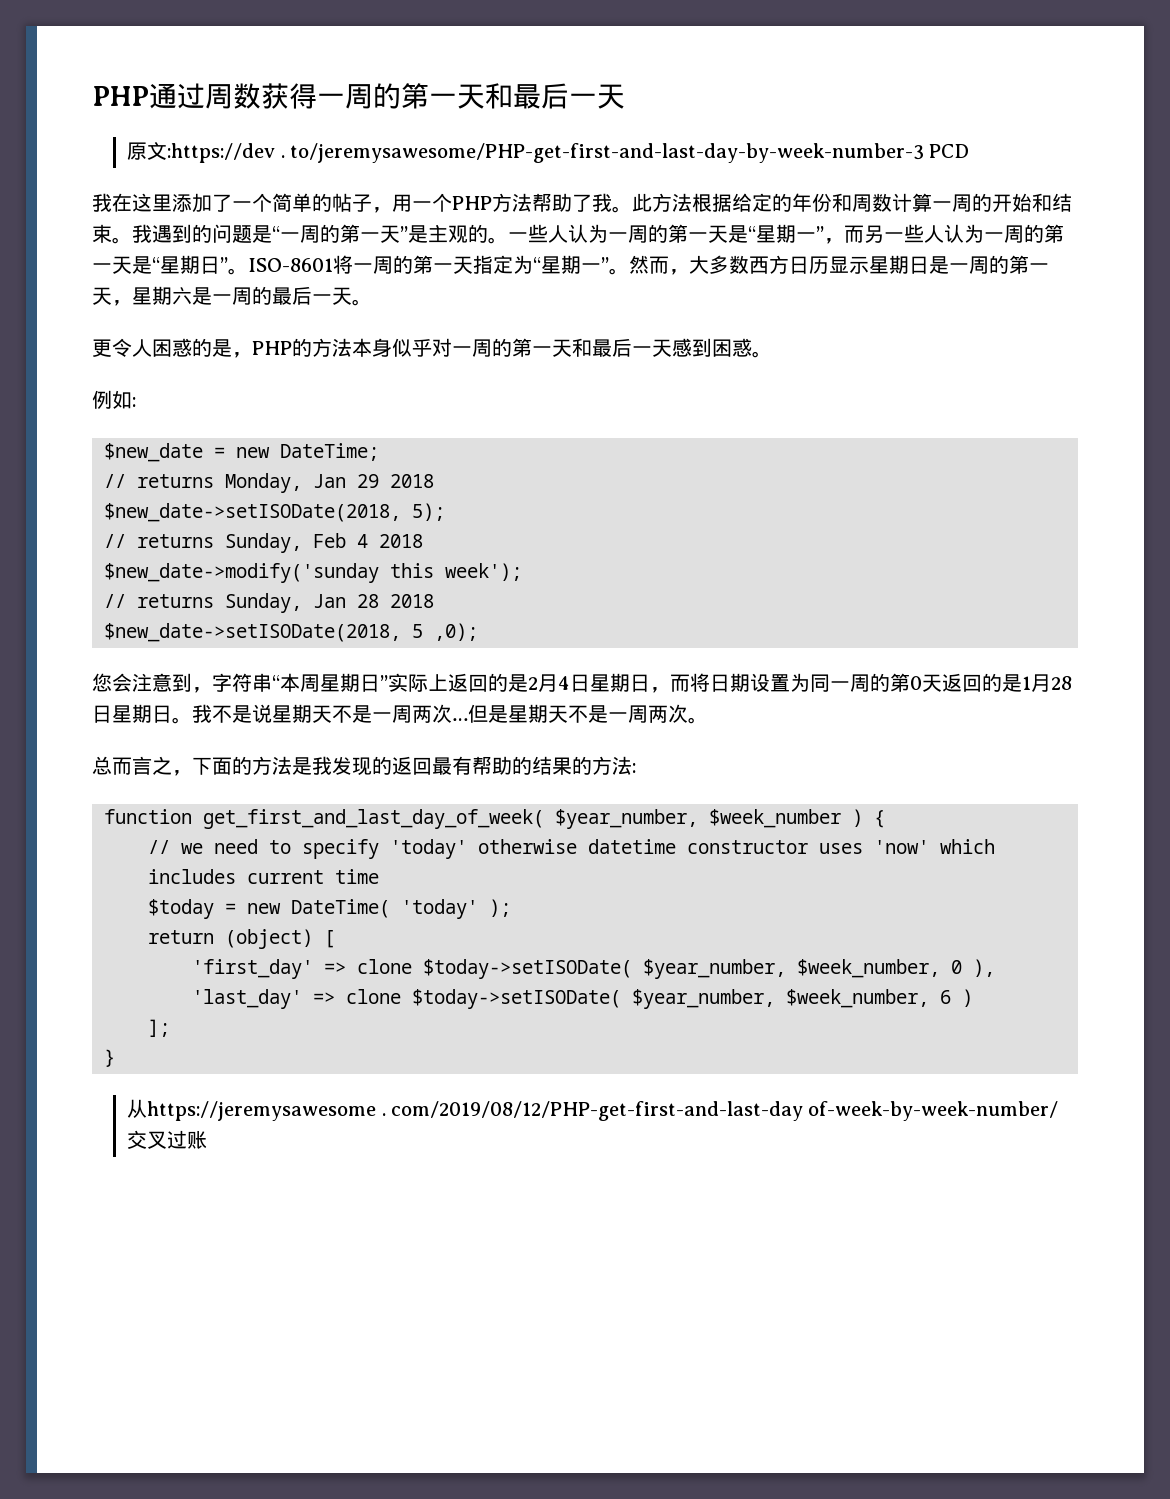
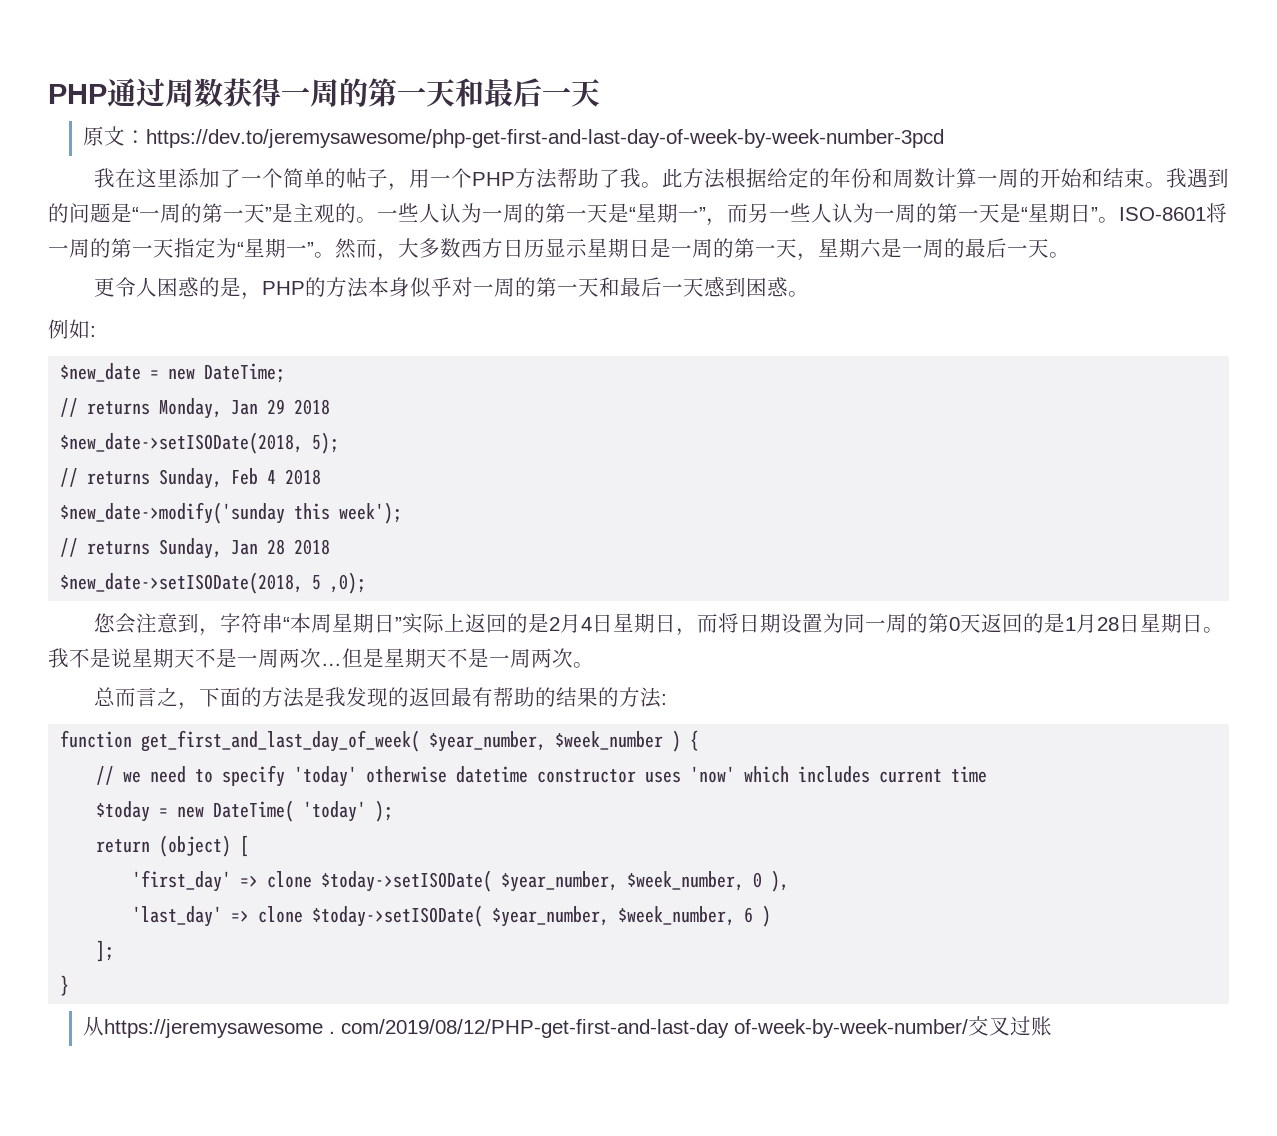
[167,143,970,163] :https://dev . to/jeremysawesome/PHP-get-first-and-last-day-by-week-number-3 PCD -> [125,129,945,148] ：https://dev.to/jeremysawesome/php-get-first-and-last-day-of-week-by-week-number-3pcd

